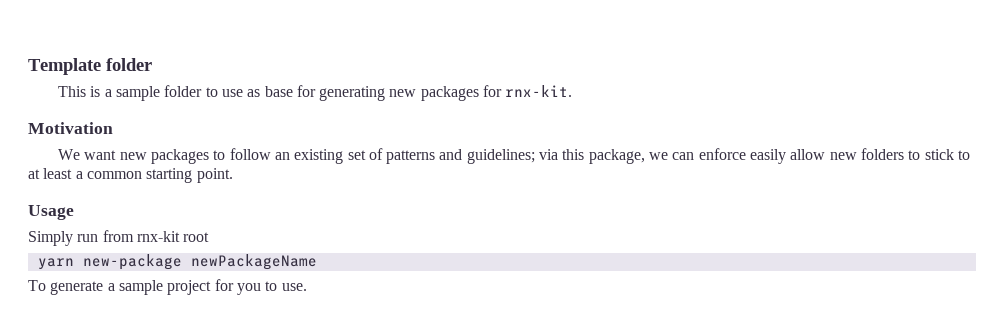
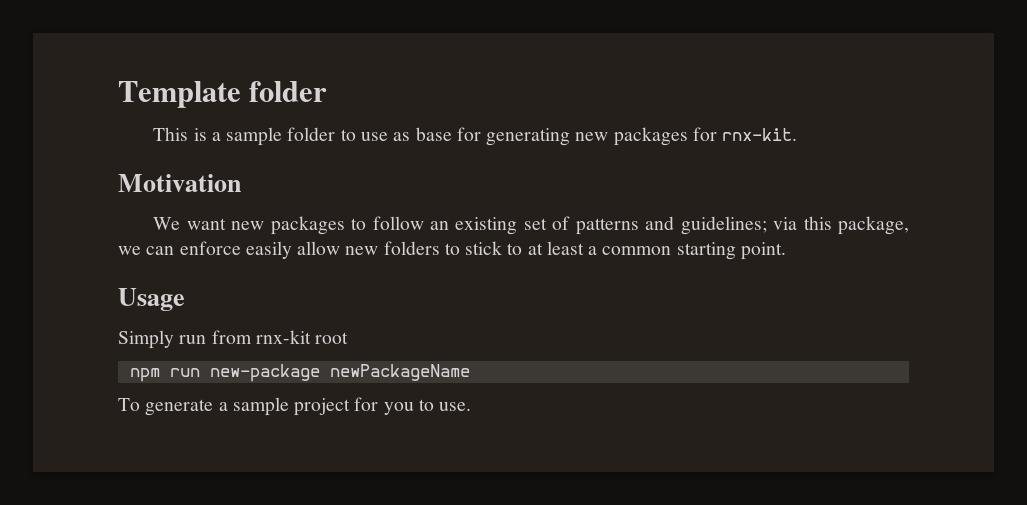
[37,258,74,270] yarn -> [129,368,200,382] npm run

